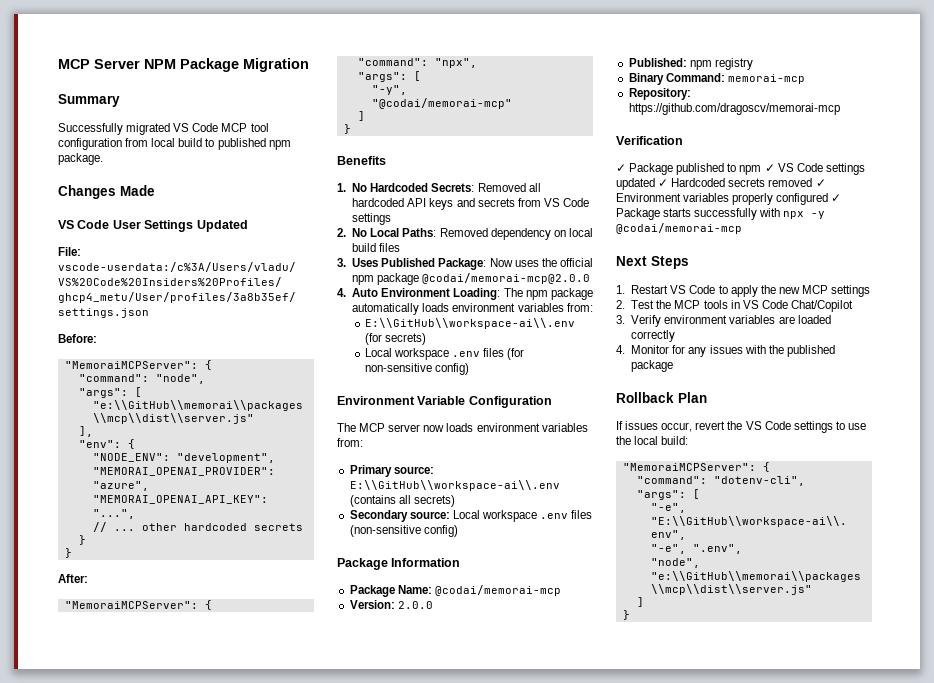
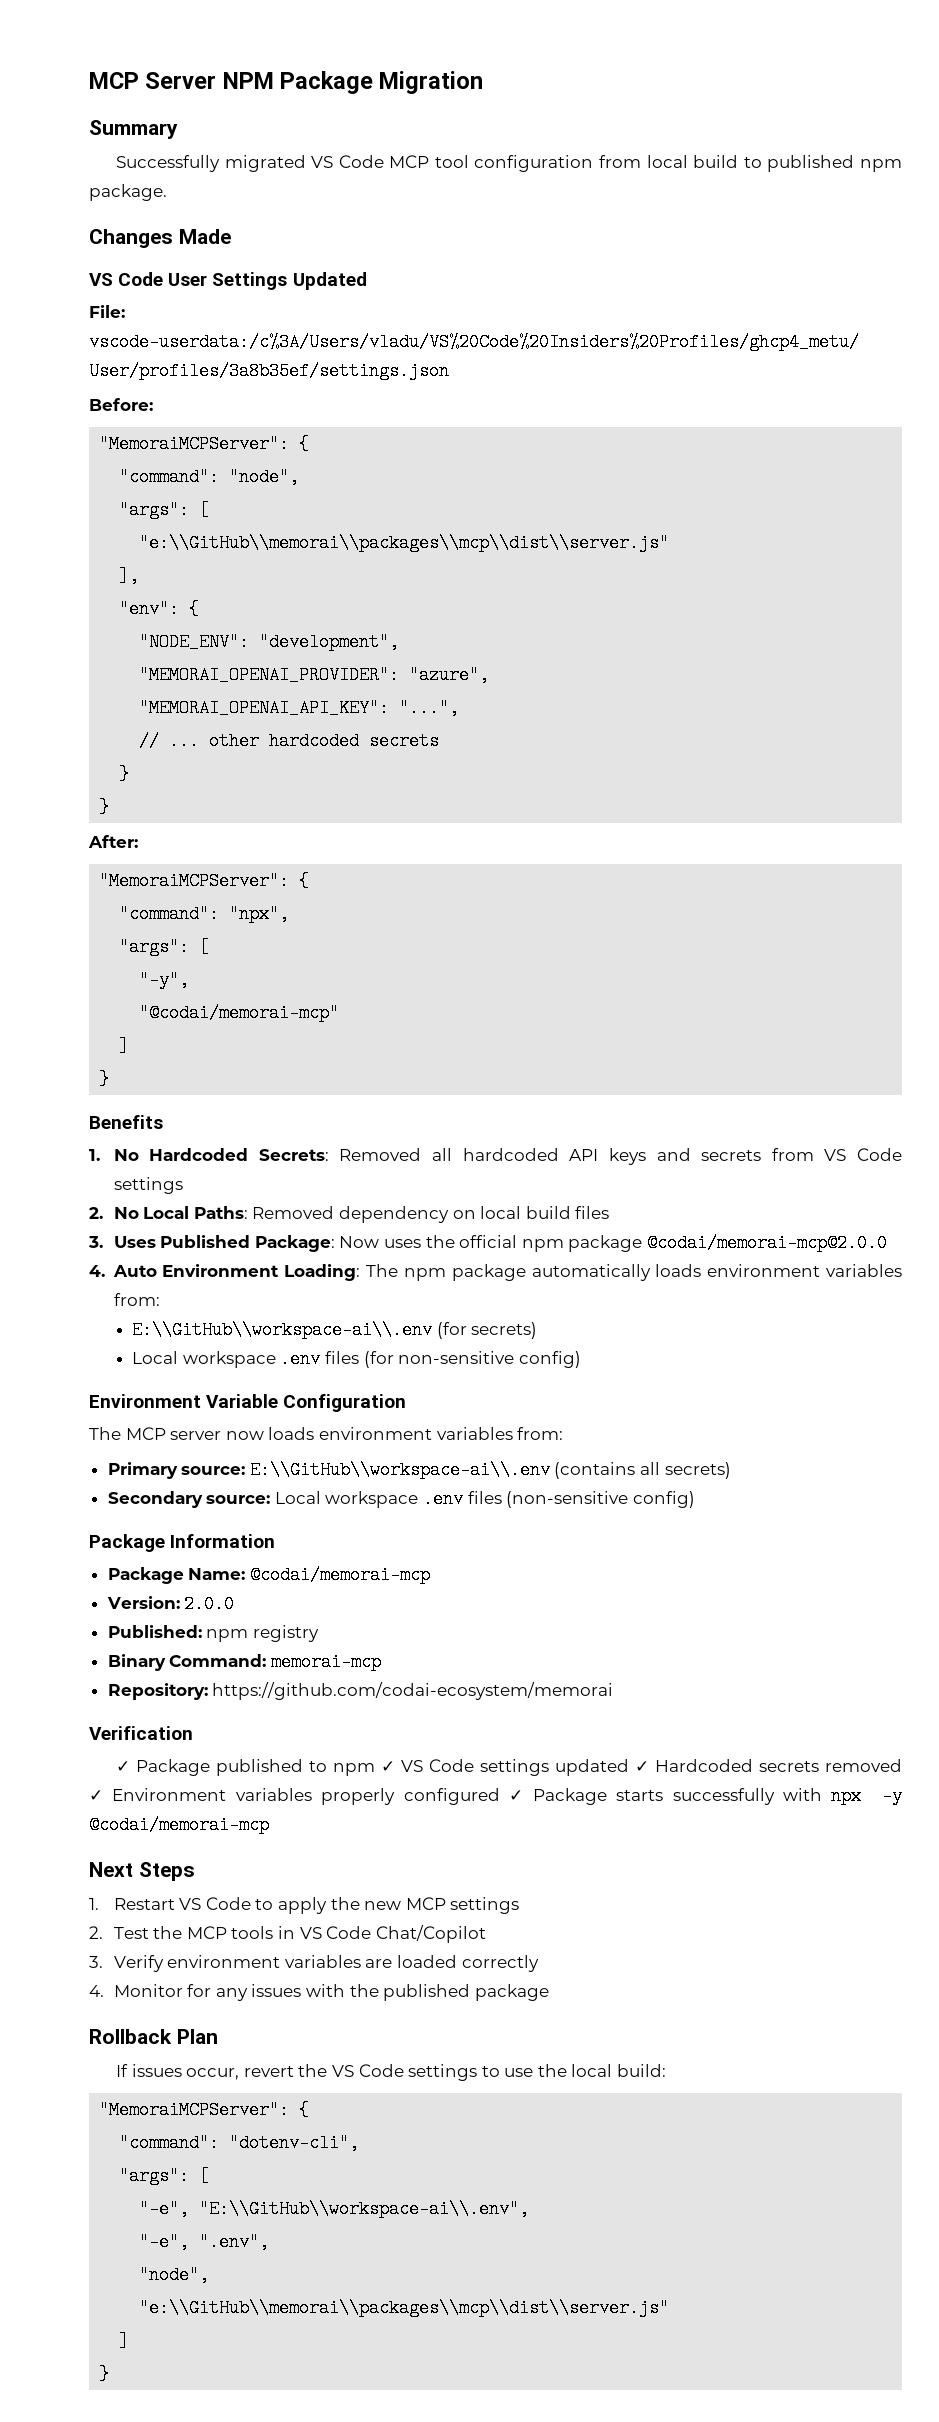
[628,103,840,115] https://github.com/dragoscv/memorai-mcp -> [212,1682,614,1700] https://github.com/codai-ecosystem/memorai

